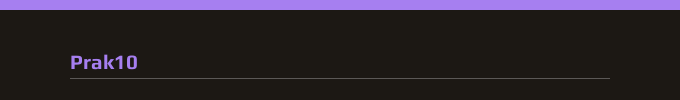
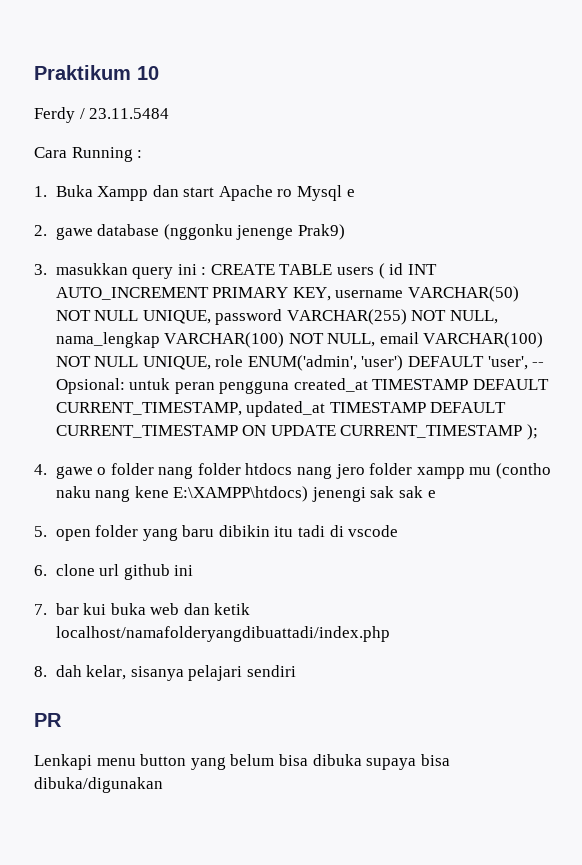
[70,54,138,70] Prak10 -> [34,65,159,80] [34,107,170,123] [34,147,143,162] [34,185,355,201] [34,224,345,240] [34,263,437,279] [55,286,519,302] [55,309,499,325] [55,332,544,348] [55,355,545,371] [55,378,550,394] [55,401,507,417] [55,424,538,440] [34,463,551,479] [55,486,436,502] [34,525,399,541] [34,564,194,580] [34,603,251,615] [55,626,390,642] [34,665,296,681] [34,713,62,727] [34,754,450,770] [34,777,163,793] Praktikum 10 // Ferdy / 23.11.5484 // Cara Running : // 1. Buka Xampp dan start Apache ro Mysql e // 2. gawe database (nggonku jenenge Prak9) // 3. masukkan query ini : CREATE TABLE users ( id INT AUTO_INCREMENT PRIMARY KEY, username VARCHAR(50) NOT NULL UNIQUE, password VARCHAR(255) NOT NULL, nama_lengkap VARCHAR(100) NOT NULL, email VARCHAR(100) NOT NULL UNIQUE, role ENUM('admin', 'user') DEFAULT 'user', -- Opsional: untuk peran pengguna created_at TIMESTAMP DEFAULT CURRENT_TIMESTAMP, updated_at TIMESTAMP DEFAULT CURRENT_TIMESTAMP ON UPDATE CURRENT_TIMESTAMP ); // 4. gawe o folder nang folder htdocs nang jero folder xampp mu (contho naku nang kene E:\XAMPP\htdocs) jenengi sak sak e // 5. open folder yang baru dibikin itu tadi di vscode // 6. clone url github ini // 7. bar kui buka web dan ketik localhost/namafolderyangdibuattadi/index.php // 8. dah kelar, sisanya pelajari sendiri // PR // Lenkapi menu button yang belum bisa dibuka supaya bisa dibuka/digunakan

